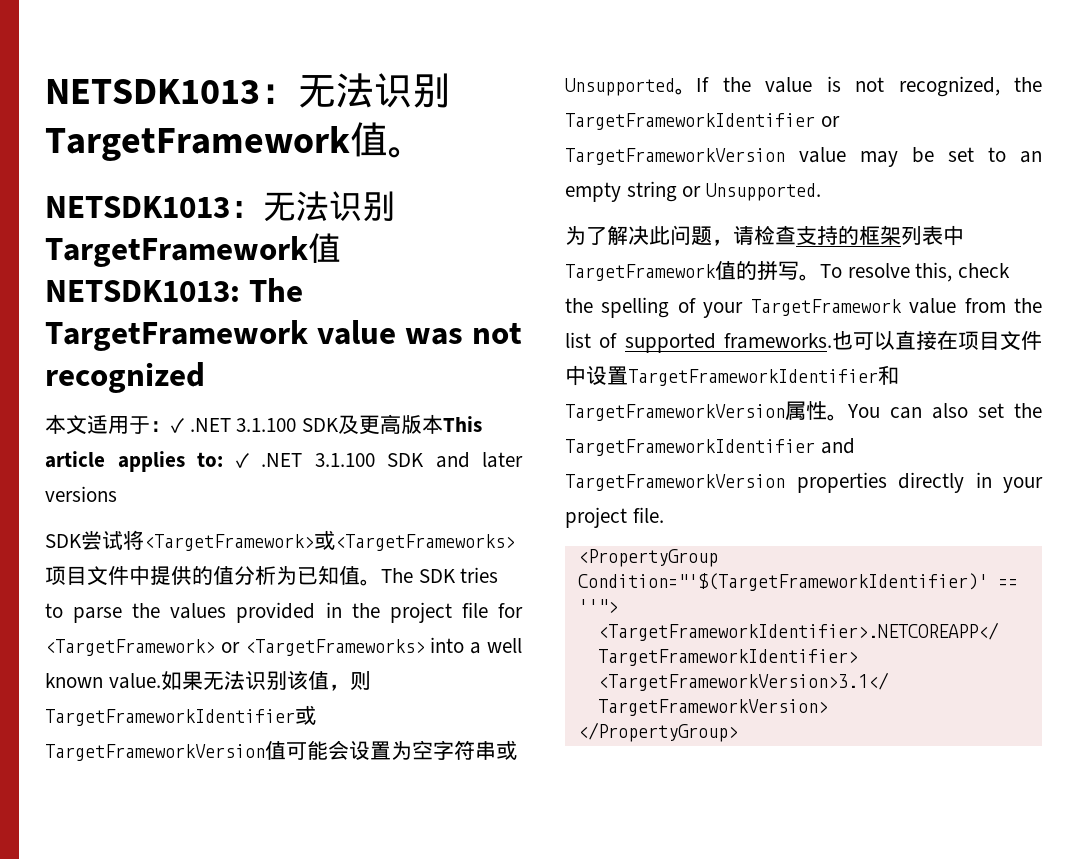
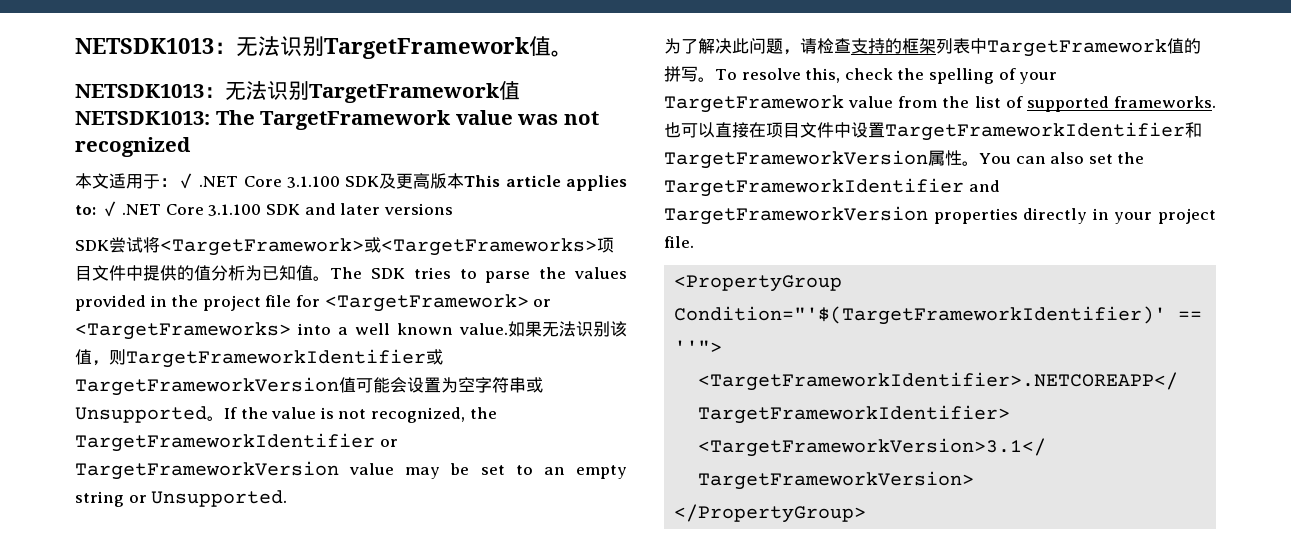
(231, 425) none -> [243,176,282,187] Core
(302, 460) none -> [165,204,204,215] Core

